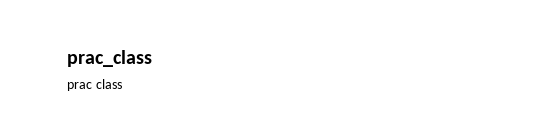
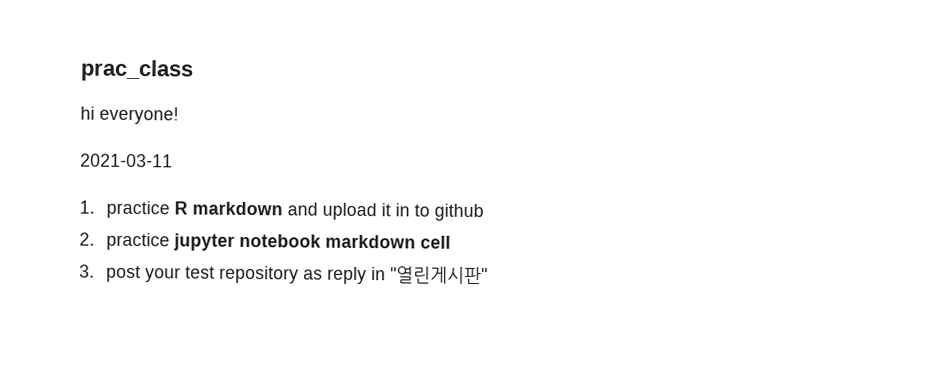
[67,79,122,91] prac class -> [80,106,179,125] [80,153,173,168] [79,200,485,222] [79,232,452,251] [79,264,489,285] hi everyone! // 2021-03-11 // 1. practice R markdown and upload it in to github // 2. practice jupyter notebook markdown cell // 3. post your test repository as reply in "열린게시판"

